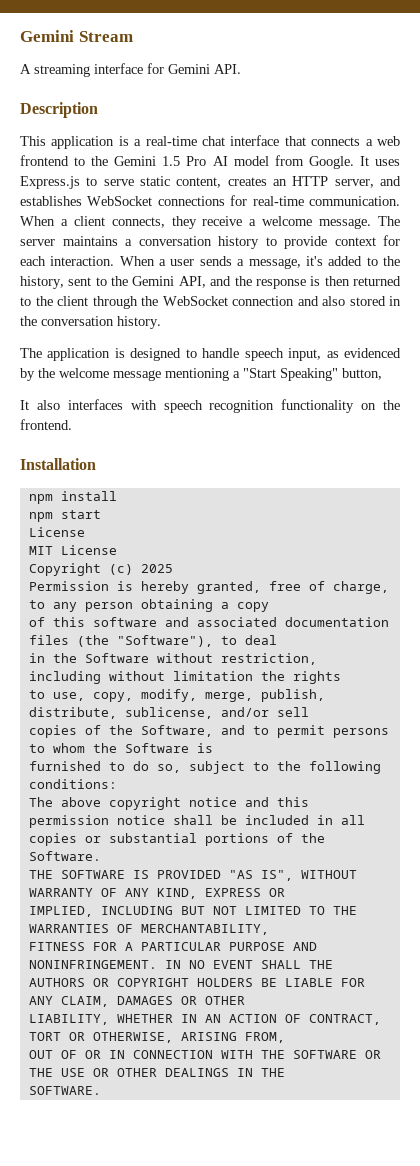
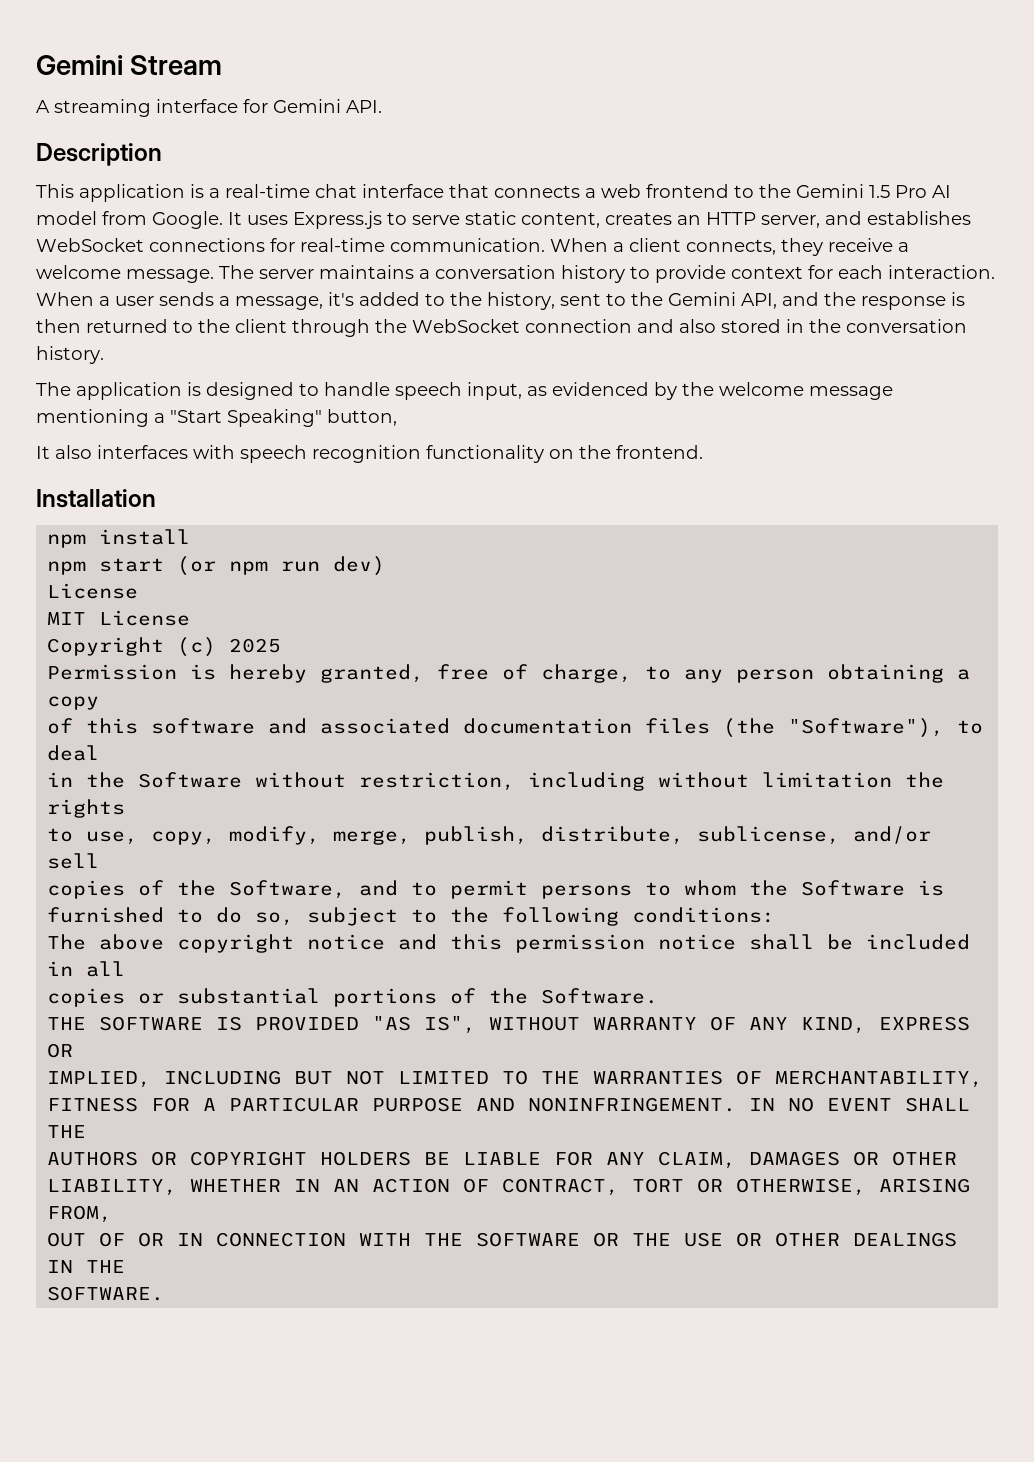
(101, 514) none -> [177,556,386,576] (or npm run dev)

